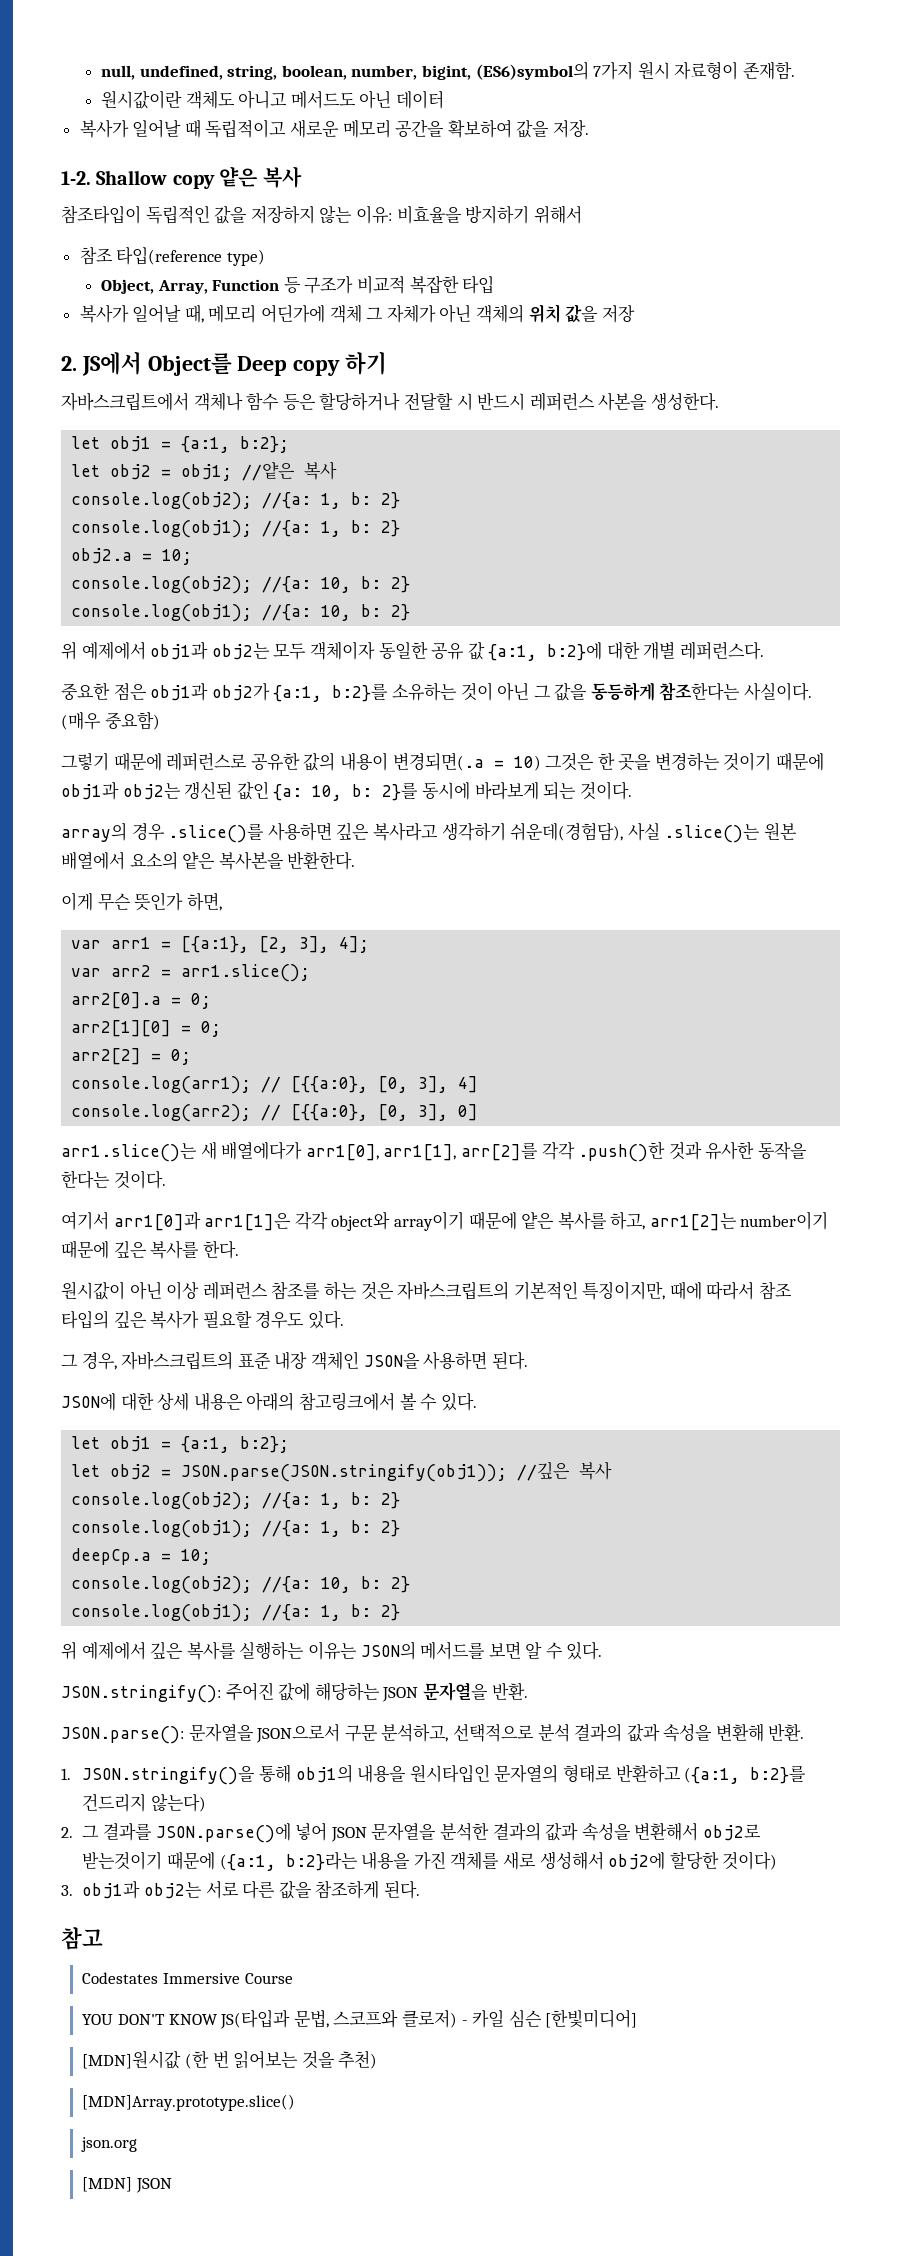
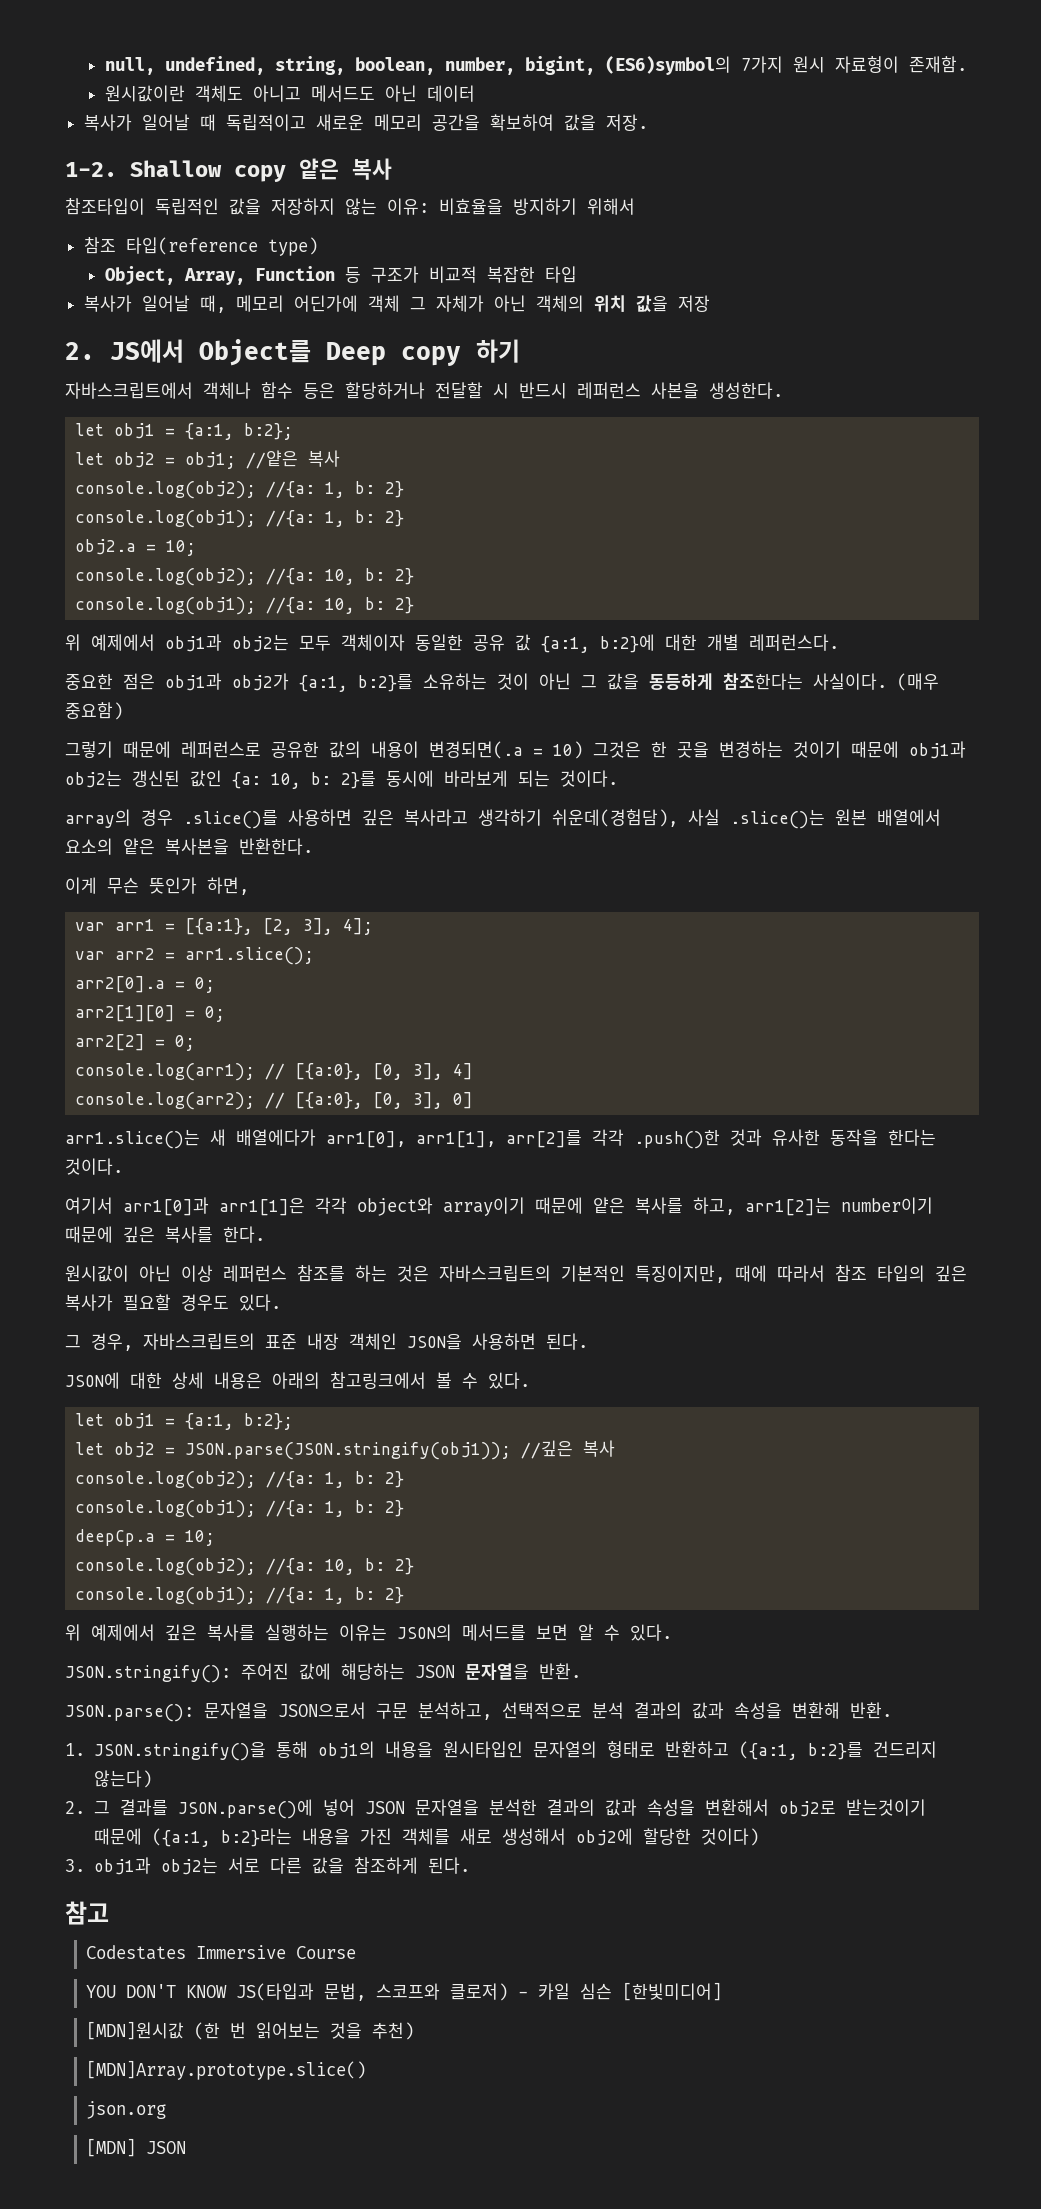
[291,1076,369,1093] [{{a:0}, -> [295,1063,364,1080] [{a:0},
[291,1104,369,1121] [{{a:0}, -> [295,1092,364,1109] [{a:0},

